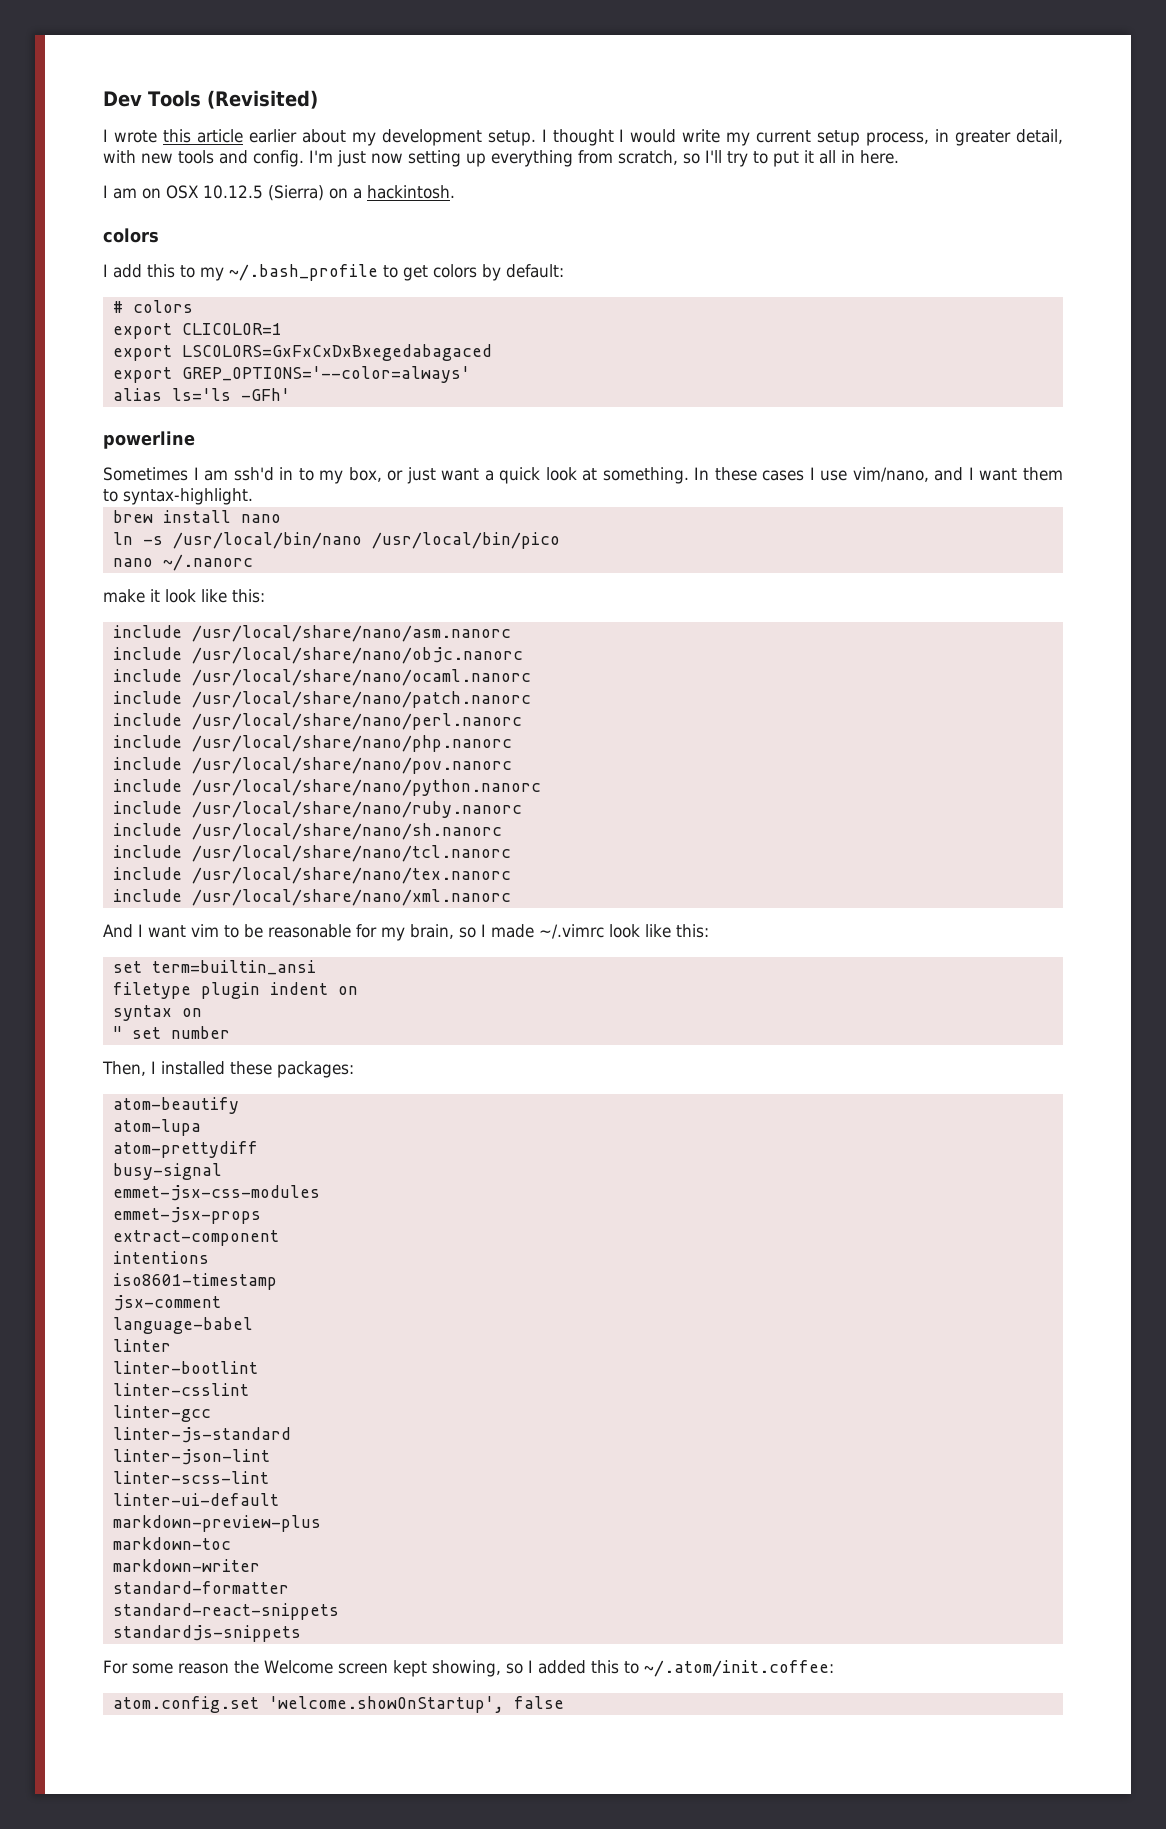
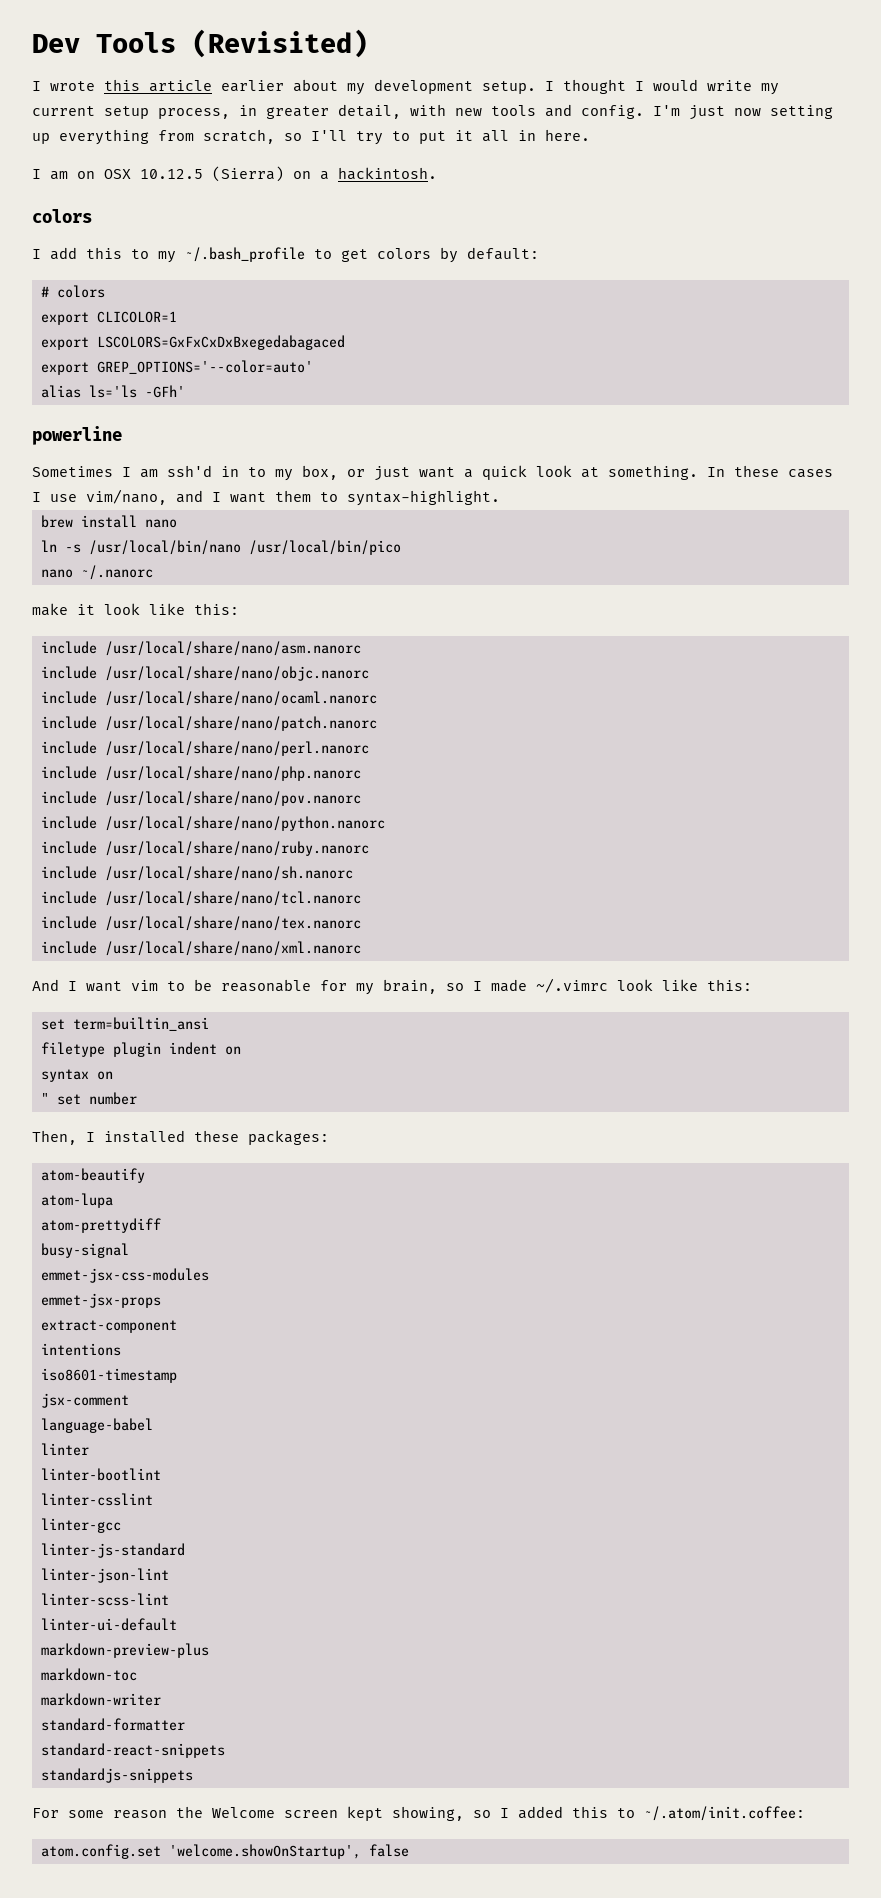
[181,366,470,383] GREP_OPTIONS='--color=always' -> [96,360,313,374] GREP_OPTIONS='--color=auto'

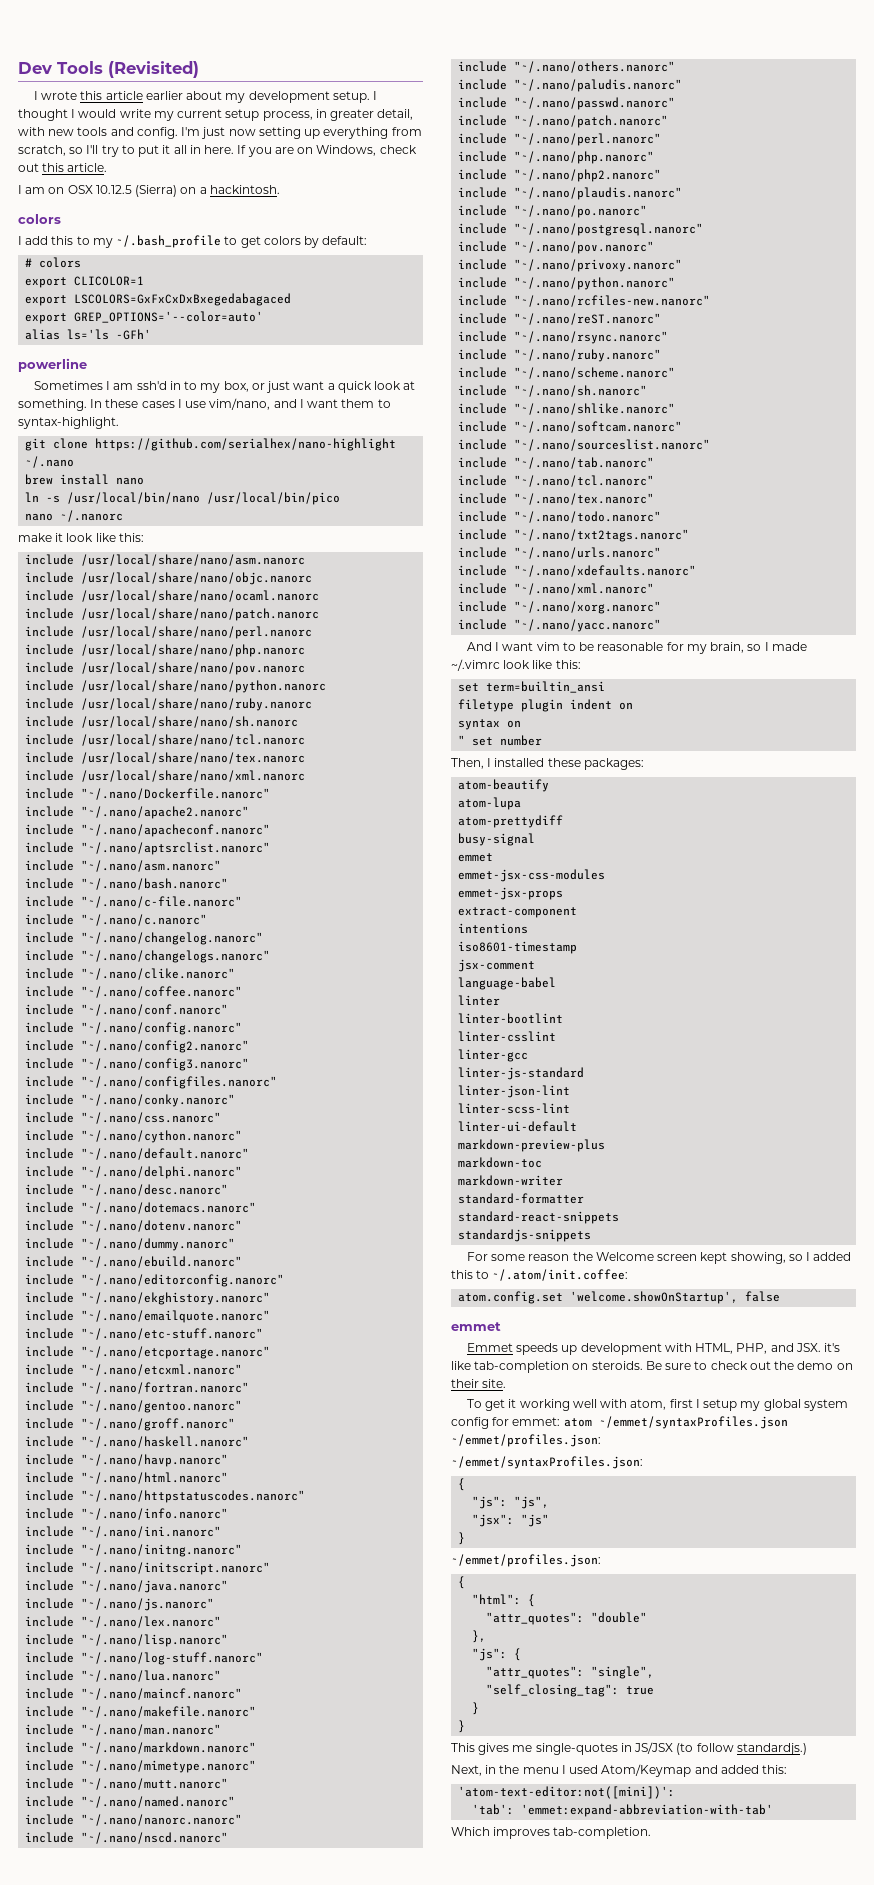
(590, 135) none -> [237,145,417,157] [18,163,108,172] If you are on Windows, check out this article.
(500, 498) none -> [25,438,397,451] [25,456,75,468] // git clone https://github.com/serialhex/nano-highlight ~/.nano
(361, 948) none -> [25,788,271,800] [25,806,250,819] [25,824,271,837] [25,842,271,855] [25,860,222,872] [25,878,229,890] [25,896,243,908] [25,914,208,926] [25,932,264,945] [25,950,271,963] [25,968,236,980] [25,986,243,998] [25,1004,229,1016] [25,1022,243,1035] [25,1040,250,1053] [25,1058,250,1071] [25,1076,278,1089] [25,1094,236,1107] [25,1112,222,1124] [25,1130,243,1143] [25,1148,250,1160] [25,1166,243,1179] [25,1184,229,1196] [25,1202,257,1214] [25,1220,243,1232] [25,1238,236,1251] [25,1256,243,1268] [25,1274,285,1287] [25,1292,271,1305] [25,1310,271,1323] [25,1328,264,1340] [25,1346,271,1359] [25,1364,243,1376] [25,1382,250,1394] [25,1400,243,1413] [25,1418,236,1431] [25,1436,250,1448] [25,1454,229,1467] [25,1472,229,1484] [25,1490,306,1503] [25,1508,229,1520] [25,1526,222,1538] [25,1544,243,1557] [25,1562,271,1575] [25,1580,229,1593] [25,1598,215,1611] [25,1616,222,1628] [25,1634,229,1647] [25,1652,264,1665] [25,1670,222,1682] [25,1688,243,1700] [25,1706,257,1718] [25,1724,222,1736] [25,1742,257,1754] [25,1760,257,1773] [25,1778,229,1790] [25,1796,236,1808] [25,1814,243,1826] [25,1832,229,1844] [458,61,676,73] [458,79,683,92] [458,97,676,110] [458,115,669,128] [458,133,662,146] [458,151,655,164] [458,169,662,182] [458,187,683,200] [458,205,648,218] [458,223,704,236] [458,241,655,254] [458,259,683,272] [458,277,676,290] [458,295,711,307] [458,313,662,325] [458,331,669,344] [458,349,662,362] [458,367,676,379] [458,385,648,397] [458,403,676,415] [458,421,683,433] [458,439,711,451] [458,457,655,469] [458,475,655,487] [458,493,655,505] [458,511,662,523] [458,529,690,542] [458,547,662,559] [458,565,697,577] [458,583,655,595] [458,601,662,614] [458,619,662,632] // include "~/.nano/Dockerfile.nanorc" // include "~/.nano/apache2.nanorc" // include "~/.nano/apacheconf.nanorc" // include "~/.nano/aptsrclist.nanorc" // include "~/.nano/asm.nanorc" // include "~/.nano/bash.nanorc" // include "~/.nano/c-file.nanorc" // include "~/.nano/c.nanorc" // include "~/.nano/changelog.nanorc" // include "~/.nano/changelogs.nanorc" // include "~/.nano/clike.nanorc" // include "~/.nano/coffee.nanorc" // include "~/.nano/conf.nanorc" // include "~/.nano/config.nanorc" // include "~/.nano/config2.nanorc" // include "~/.nano/config3.nanorc" // include "~/.nano/configfiles.nanorc" // include "~/.nano/conky.nanorc" // include "~/.nano/css.nanorc" // include "~/.nano/cython.nanorc" // include "~/.nano/default.nanorc" // include "~/.nano/delphi.nanorc" // include "~/.nano/desc.nanorc" // include "~/.nano/dotemacs.nanorc" // include "~/.nano/dotenv.nanorc" // include "~/.nano/dummy.nanorc" // include "~/.nano/ebuild.nanorc" // include "~/.nano/editorconfig.nanorc" // include "~/.nano/ekghistory.nanorc" // include "~/.nano/emailquote.nanorc" // include "~/.nano/etc-stuff.nanorc" // include "~/.nano/etcportage.nanorc" // include "~/.nano/etcxml.nanorc" // include "~/.nano/fortran.nanorc" // include "~/.nano/gentoo.nanorc" // include "~/.nano/groff.nanorc" // include "~/.nano/haskell.nanorc" // include "~/.nano/havp.nanorc" // include "~/.nano/html.nanorc" // include "~/.nano/httpstatuscodes.nanorc" // include "~/.nano/info.nanorc" // include "~/.nano/ini.nanorc" // include "~/.nano/initng.nanorc" // include "~/.nano/initscript.nanorc" // include "~/.nano/java.nanorc" // include "~/.nano/js.nanorc" // include "~/.nano/lex.nanorc" // include "~/.nano/lisp.nanorc" // include "~/.nano/log-stuff.nanorc" // include "~/.nano/lua.nanorc" // include "~/.nano/maincf.nanorc" // include "~/.nano/makefile.nanorc" // include "~/.nano/man.nanorc" // include "~/.nano/markdown.nanorc" // include "~/.nano/mimetype.nanorc" // include "~/.nano/mutt.nanorc" // include "~/.nano/named.nanorc" // include "~/.nano/nanorc.nanorc" // include "~/.nano/nscd.nanorc" // include "~/.nano/others.nanorc" // include "~/.nano/paludis.nanorc" // include "~/.nano/passwd.nanorc" // include "~/.nano/patch.nanorc" // include "~/.nano/perl.nanorc" // include "~/.nano/php.nanorc" // include "~/.nano/php2.nanorc" // include "~/.nano/plaudis.nanorc" // include "~/.nano/po.nanorc" // include "~/.nano/postgresql.nanorc" // include "~/.nano/pov.nanorc" // include "~/.nano/privoxy.nanorc" // include "~/.nano/python.nanorc" // include "~/.nano/rcfiles-new.nanorc" // include "~/.nano/reST.nanorc" // include "~/.nano/rsync.nanorc" // include "~/.nano/ruby.nanorc" // include "~/.nano/scheme.nanorc" // include "~/.nano/sh.nanorc" // include "~/.nano/shlike.nanorc" // include "~/.nano/softcam.nanorc" // include "~/.nano/sourceslist.nanorc" // include "~/.nano/tab.nanorc" // include "~/.nano/tcl.nanorc" // include "~/.nano/tex.nanorc" // include "~/.nano/todo.nanorc" // include "~/.nano/txt2tags.nanorc" // include "~/.nano/urls.nanorc" // include "~/.nano/xdefaults.nanorc" // include "~/.nano/xml.nanorc" // include "~/.nano/xorg.nanorc" // include "~/.nano/yacc.nanorc"
(129, 1250) none -> [458,853,494,862] // emmet
(409, 1850) none -> [451,1322,501,1331] [467,1343,841,1355] [451,1361,853,1373] [451,1379,507,1388] [467,1399,848,1411] [451,1416,788,1429] [451,1434,601,1447] [451,1456,643,1469] [458,1478,466,1491] [472,1496,550,1509] [472,1514,550,1527] [458,1532,466,1545] [451,1554,601,1567] [458,1576,466,1589] [472,1594,536,1607] [486,1612,648,1625] [472,1630,487,1643] [472,1648,522,1661] [486,1666,655,1679] [486,1684,655,1697] [472,1702,480,1715] [458,1720,466,1733] [451,1742,807,1755] [451,1764,788,1777] [458,1786,676,1799] [472,1804,774,1817] [451,1827,652,1839] // emmet // Emmet speeds up development with HTML, PHP, and JSX. it's like tab-completion on steroids. Be sure to check out the demo on their site. // To get it working well with atom, first I setup my global system config for emmet: atom ~/emmet/syntaxProfiles.json ~/emmet/profiles.json: // ~/emmet/syntaxProfiles.json: // { // "js": "js", // "jsx": "js" // } // ~/emmet/profiles.json: // { // "html": { // "attr_quotes": "double" // }, // "js": { // "attr_quotes": "single", // "self_closing_tag": true // } // } // This gives me single-quotes in JS/JSX (to follow standardjs.) // Next, in the menu I used Atom/Keymap and added this: // 'atom-text-editor:not([mini])': // 'tab': 'emmet:expand-abbreviation-with-tab' // Which improves tab-completion.

